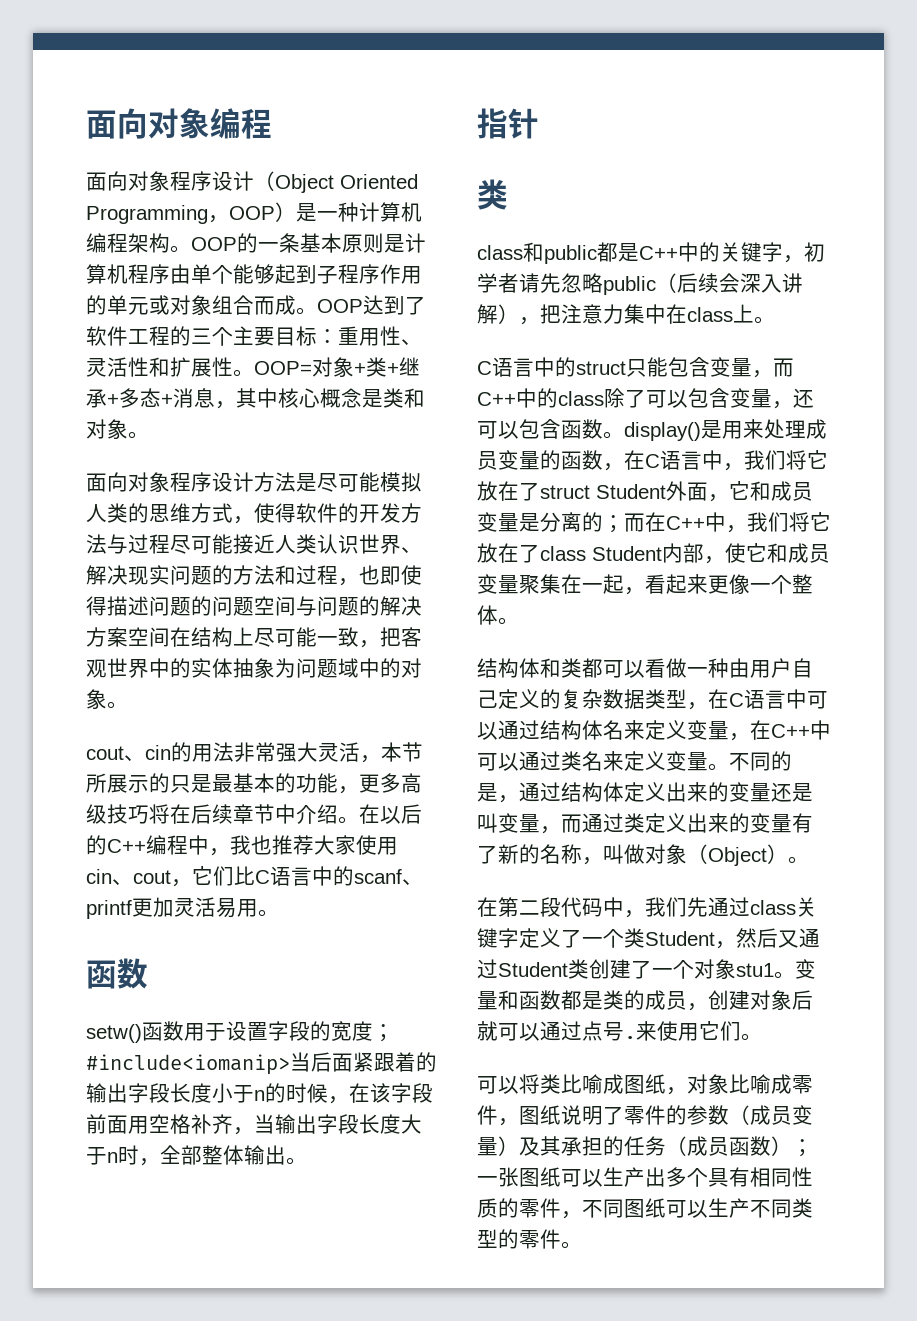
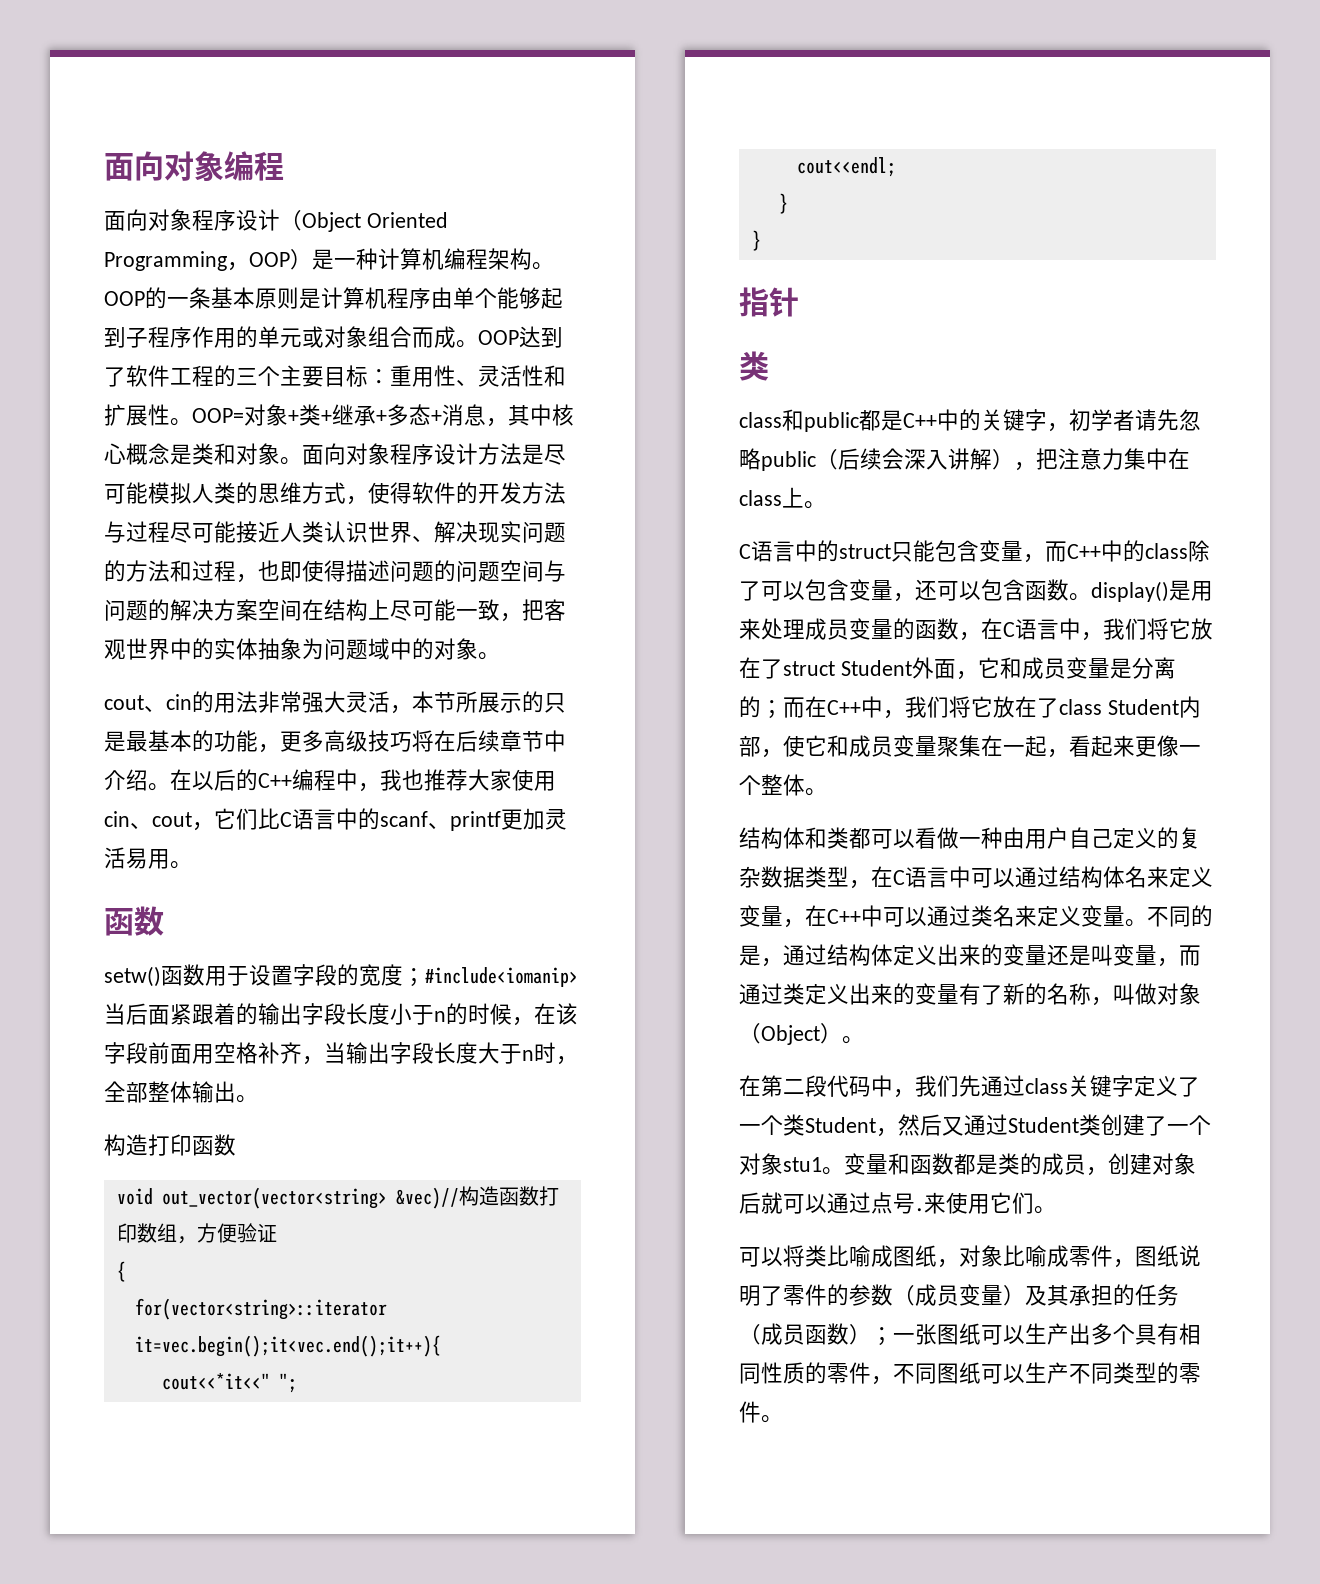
(149, 435) // -> (302, 461) none
(307, 1161) none -> [104,1134,236,1156] [116,1186,559,1209] [116,1223,277,1244] [116,1261,126,1282] [134,1298,387,1320] [134,1335,441,1357] [161,1373,297,1393] [796,157,896,177] [778,193,788,214] [751,230,761,251] // 构造打印函数 // void out_vector(vector<string> &vec)//构造函数打印数组，方便验证 // { // for(vector<string>::iterator it=vec.begin();it<vec.end();it++){ // cout<<*it<<" "; // cout<<endl; // } // }

